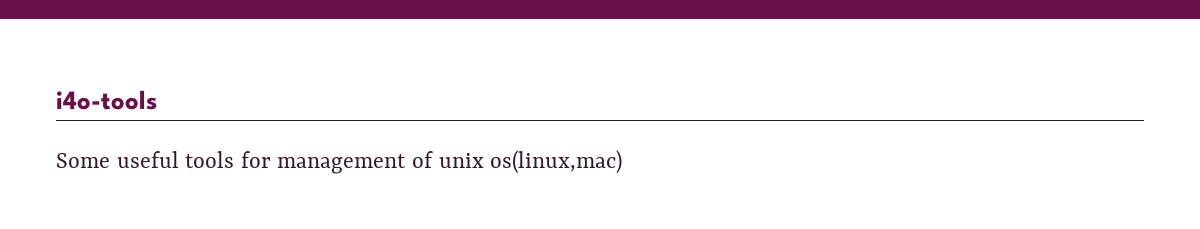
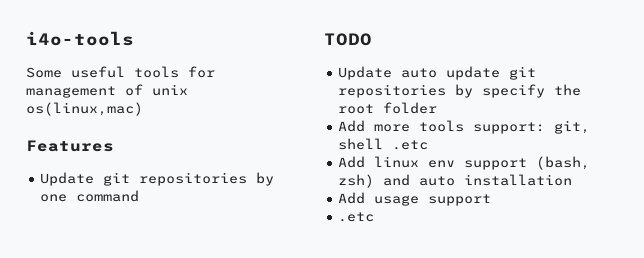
(623, 162) none -> [26,140,114,152] [40,172,275,186] [40,190,140,202] [324,33,372,46] [338,66,537,80] [338,84,582,98] [338,102,438,114] [338,120,591,134] [338,138,429,150] [338,156,591,170] [338,174,573,188] [338,192,492,206] [338,212,375,222] // Features // Update git repositories by one command // TODO // Update auto update git repositories by specify the root folder // Add more tools support: git, shell .etc // Add linux env support (bash, zsh) and auto installation // Add usage support // .etc

